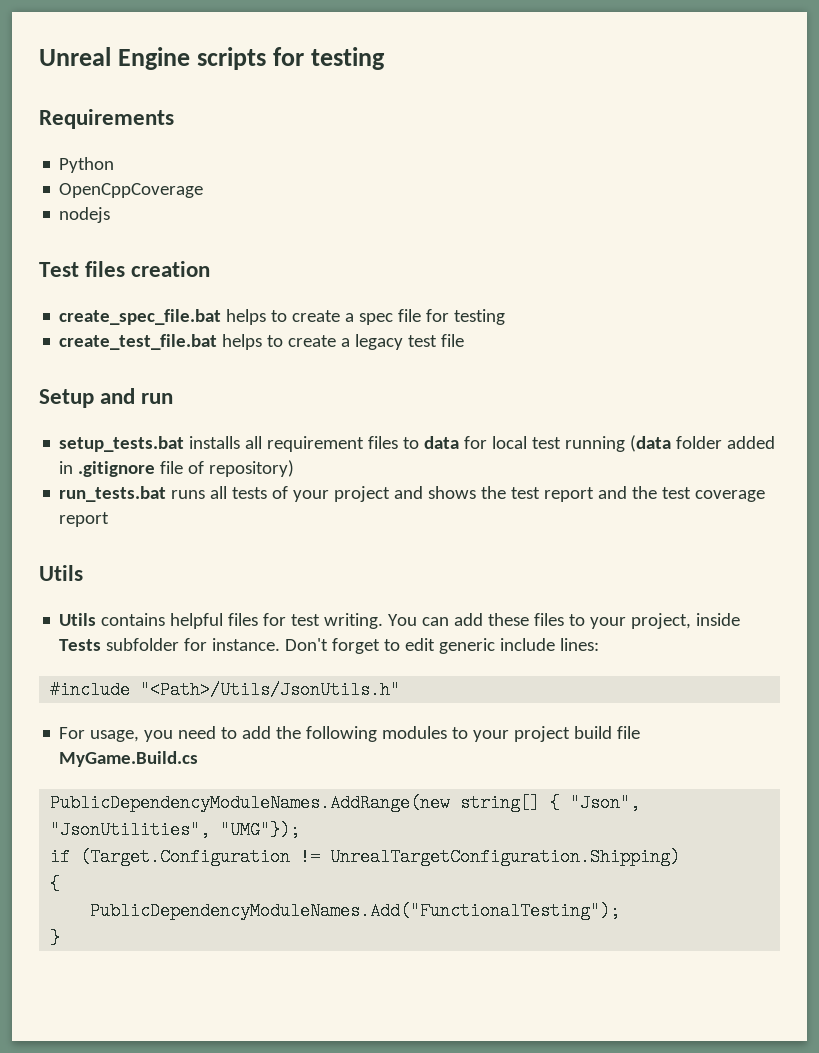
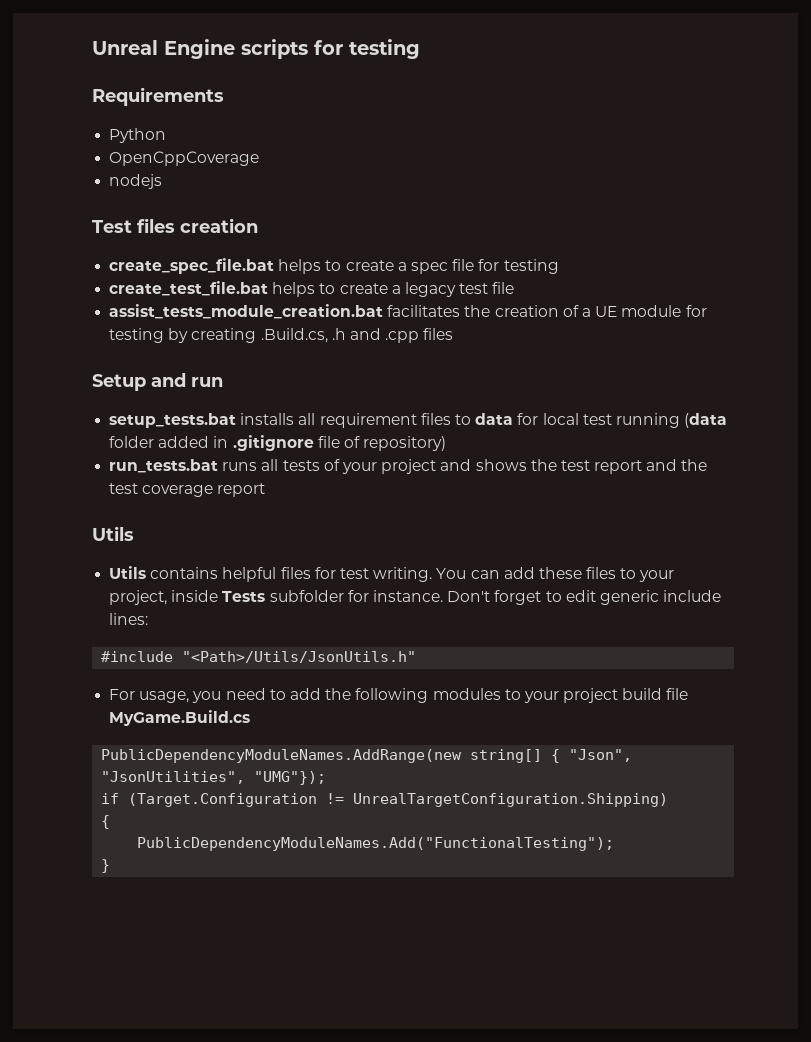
(465, 340) none -> [109,304,707,319] [109,328,454,343] // assist_tests_module_creation.bat facilitates the creation of a UE module for testing by creating .Build.cs, .h and .cpp files

